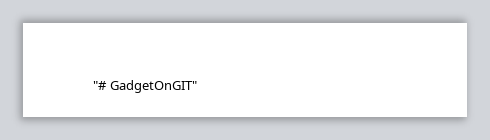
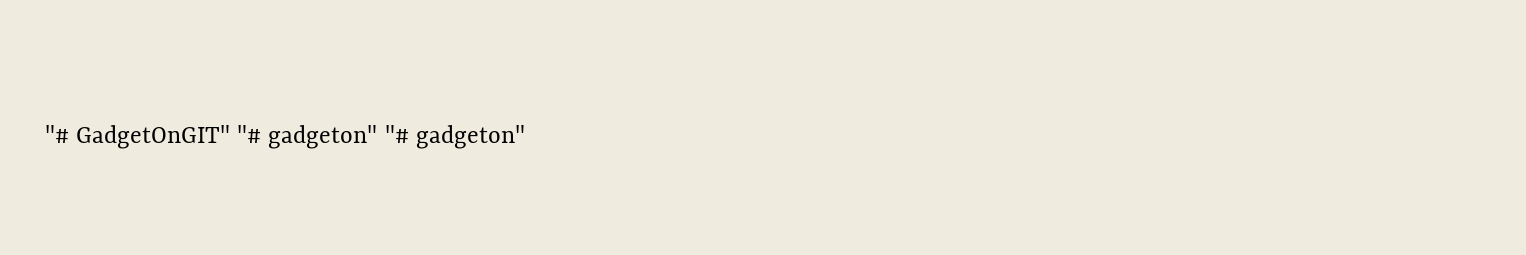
(197, 86) none -> [237,125,525,149] "# gadgeton" "# gadgeton"

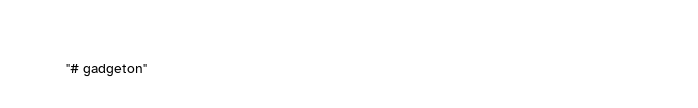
[45,125,409,149] "# GadgetOnGIT" "# gadgeton" "# -> [66,64,79,73] "#

